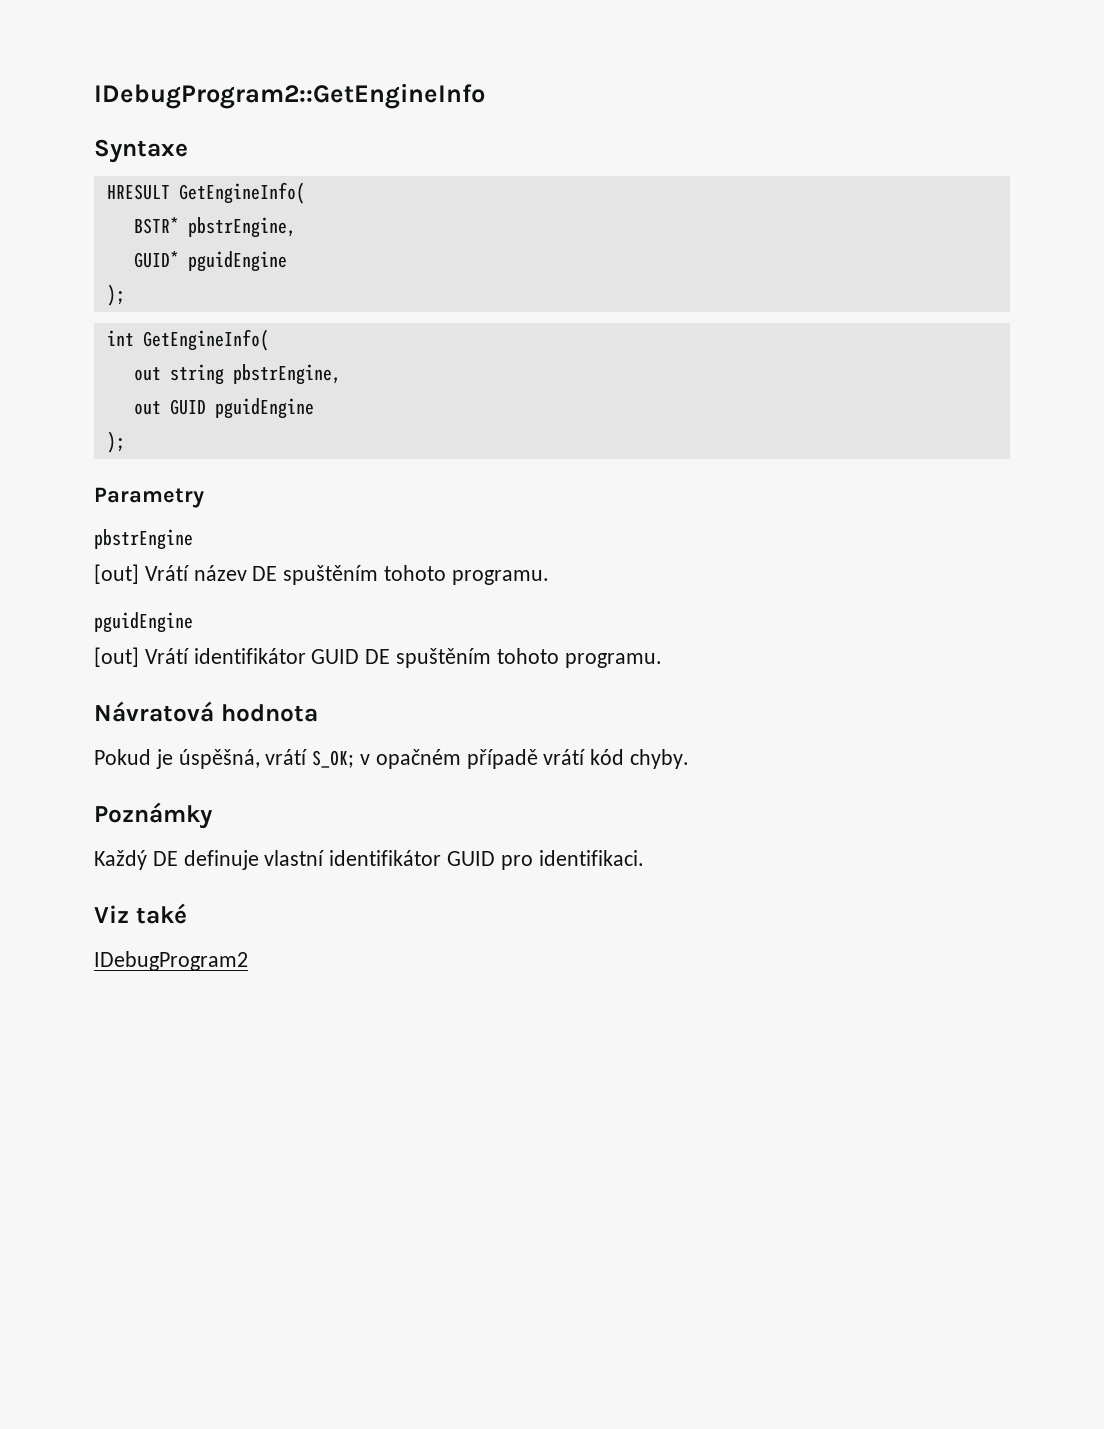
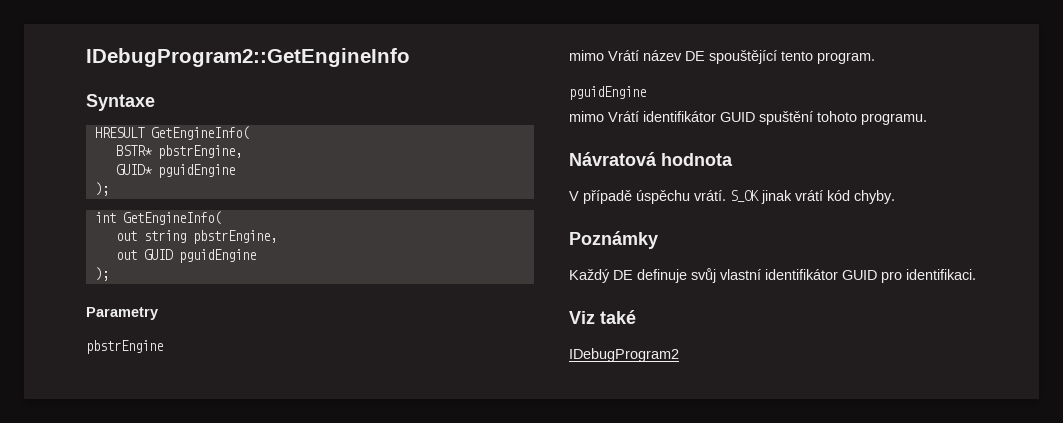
[94,564,139,584] [out] -> [569,50,604,61] mimo
[283,565,549,585] [94,612,193,633] [94,647,139,667] spuštěním tohoto programu. // pguidEngine // [out] -> [709,50,875,64] [569,86,646,100] [569,111,604,122] spouštějící tento program. // pguidEngine // mimo
[365,648,492,668] DE spuštěním -> [759,111,813,125] spuštění
[94,749,538,769] Pokud je úspěšná, vrátí S_OK; v opačném případě -> [569,190,792,204] V případě úspěchu vrátí. S_OK jinak
(259, 860) none -> [691,268,716,283] svůj

